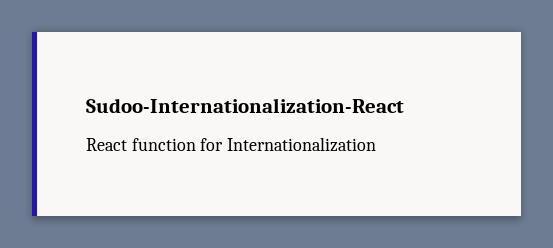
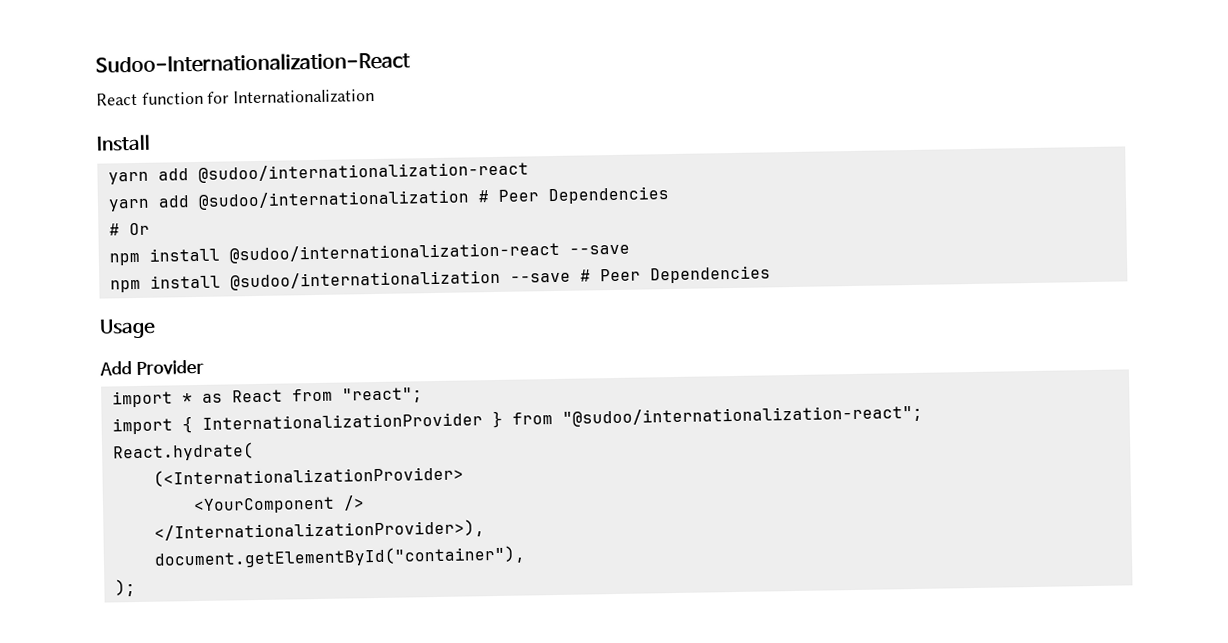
(377, 144) none -> [96,134,151,152] [107,161,529,185] [107,186,670,212] [108,222,150,236] [108,241,630,266] [109,265,771,293] [99,318,156,339] [99,359,204,376] [111,387,423,408] [111,404,923,435] [111,442,254,462] [152,465,464,487] [192,495,365,515] [153,519,485,542] [153,545,526,569] [114,579,136,597] // Install // yarn add @sudoo/internationalization-react // yarn add @sudoo/internationalization # Peer Dependencies // # Or // npm install @sudoo/internationalization-react --save // npm install @sudoo/internationalization --save # Peer Dependencies // Usage // Add Provider // import * as React from "react"; // import { InternationalizationProvider } from "@sudoo/internationalization-react"; // React.hydrate( // (<InternationalizationProvider> // <YourComponent /> // </InternationalizationProvider>), // document.getElementById("container"), // );

